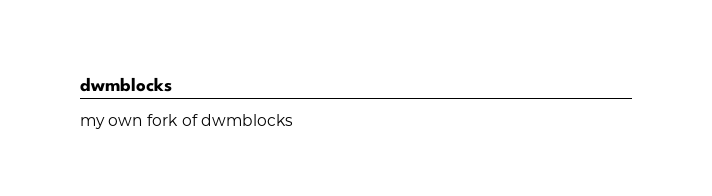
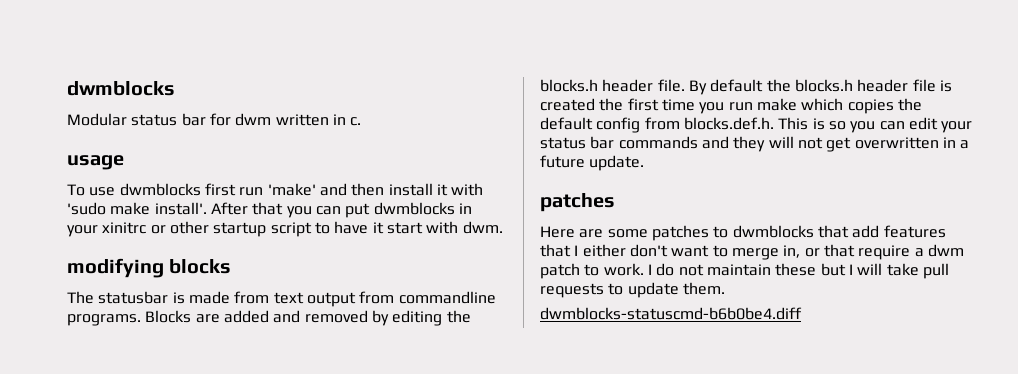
[80,114,293,129] my own fork of dwmblocks -> [67,113,362,126] [67,155,124,170] [67,183,484,196] [67,202,472,218] [67,221,503,237] [67,258,232,278] [67,291,496,307] [67,310,471,326] [540,79,952,95] [540,98,922,114] [540,117,973,133] [540,136,970,152] [540,155,645,171] [540,193,615,212] [540,225,946,241] [540,244,964,260] [540,263,949,279] [540,282,725,298] [540,307,802,320] Modular status bar for dwm written in c. // usage // To use dwmblocks first run 'make' and then install it with 'sudo make install'. After that you can put dwmblocks in your xinitrc or other startup script to have it start with dwm. // modifying blocks // The statusbar is made from text output from commandline programs. Blocks are added and removed by editing the blocks.h header file. By default the blocks.h header file is created the first time you run make which copies the default config from blocks.def.h. This is so you can edit your status bar commands and they will not get overwritten in a future update. // patches // Here are some patches to dwmblocks that add features that I either don't want to merge in, or that require a dwm patch to work. I do not maintain these but I will take pull requests to update them. // dwmblocks-statuscmd-b6b0be4.diff

